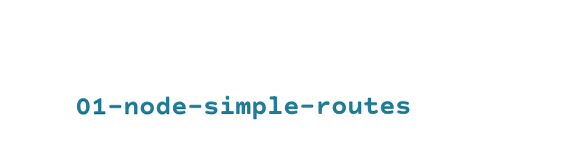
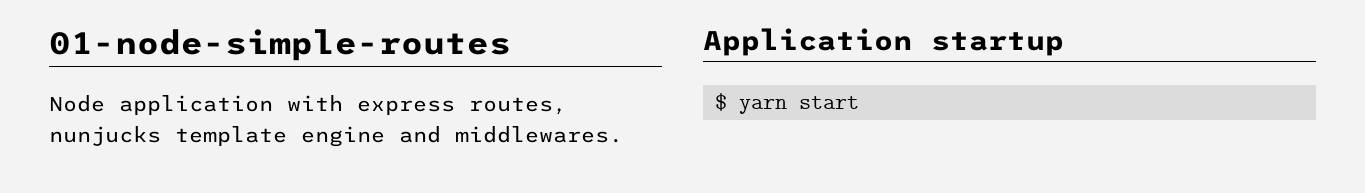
(412, 107) none -> [49,95,567,115] [49,126,623,147] [703,28,1064,56] [715,93,859,114] // Node application with express routes, nunjucks template engine and middlewares. // Application startup // $ yarn start

